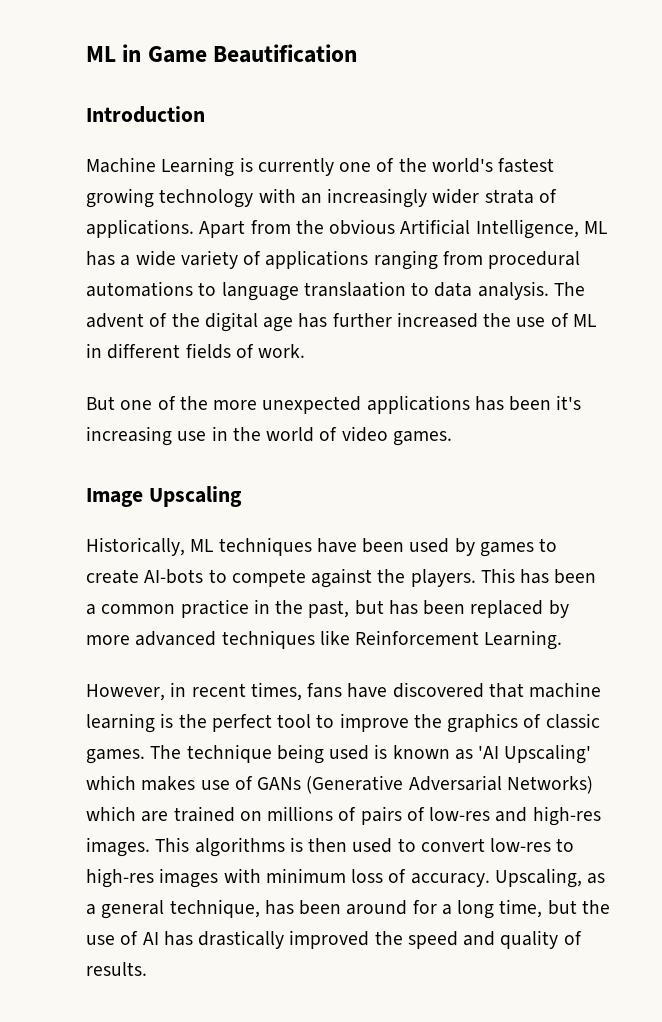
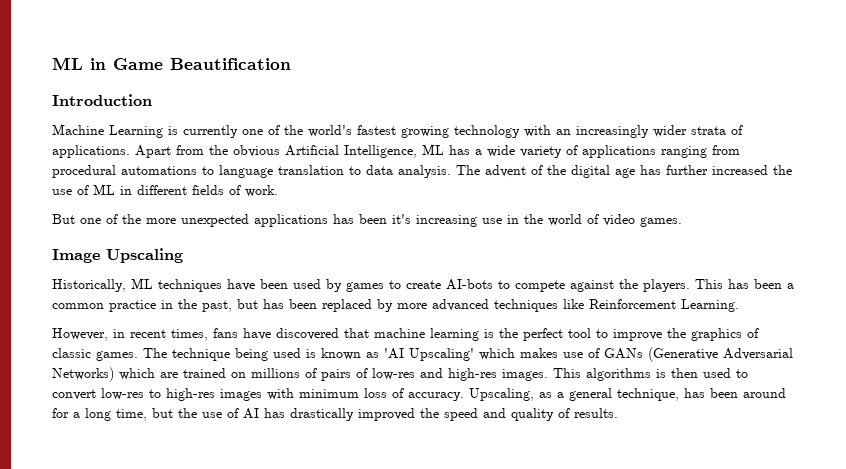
[303,281,406,297] translaation -> [278,165,344,175] translation

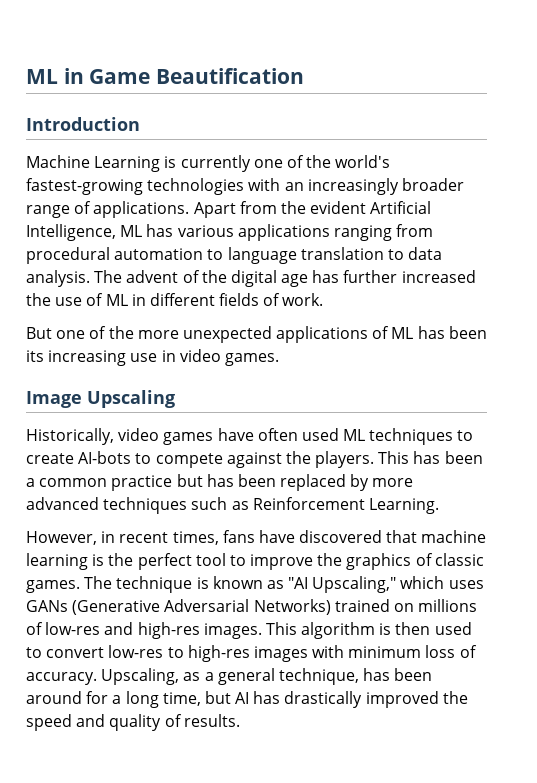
[357,125,520,138] fastest growing technology -> [26,178,245,195] fastest-growing technologies
[653,125,726,137] wider strata -> [401,178,464,191] [26,205,70,218] broader range
[233,145,280,157] obvious -> [310,201,367,214] evident
[475,145,578,158] a wide variety of -> [177,225,234,237] various
[121,166,197,175] automations -> [114,248,204,260] automation
[333,214,411,224] has been it's -> [372,326,487,339] [26,350,44,362] of ML has been its
[524,214,599,226] the world of -> (176, 356) none
[131,278,384,292] ML techniques have been used by games -> [118,428,454,445] video games have often used ML techniques
[161,299,232,312] in the past, -> (173, 483) none
[563,299,584,309] like -> [191,497,249,510] such as
[235,348,301,361] being used -> (193, 584) none
[384,348,600,361] 'AI Upscaling' which makes use of -> [288,576,484,593] "AI Upscaling," which uses
[119,368,178,380] which are -> (331, 607) none
[321,368,368,381] pairs of -> (43, 628) none
[586,368,651,381] algorithms -> [301,622,376,639] algorithm
[178,408,239,418] the use of -> (231, 697) none

